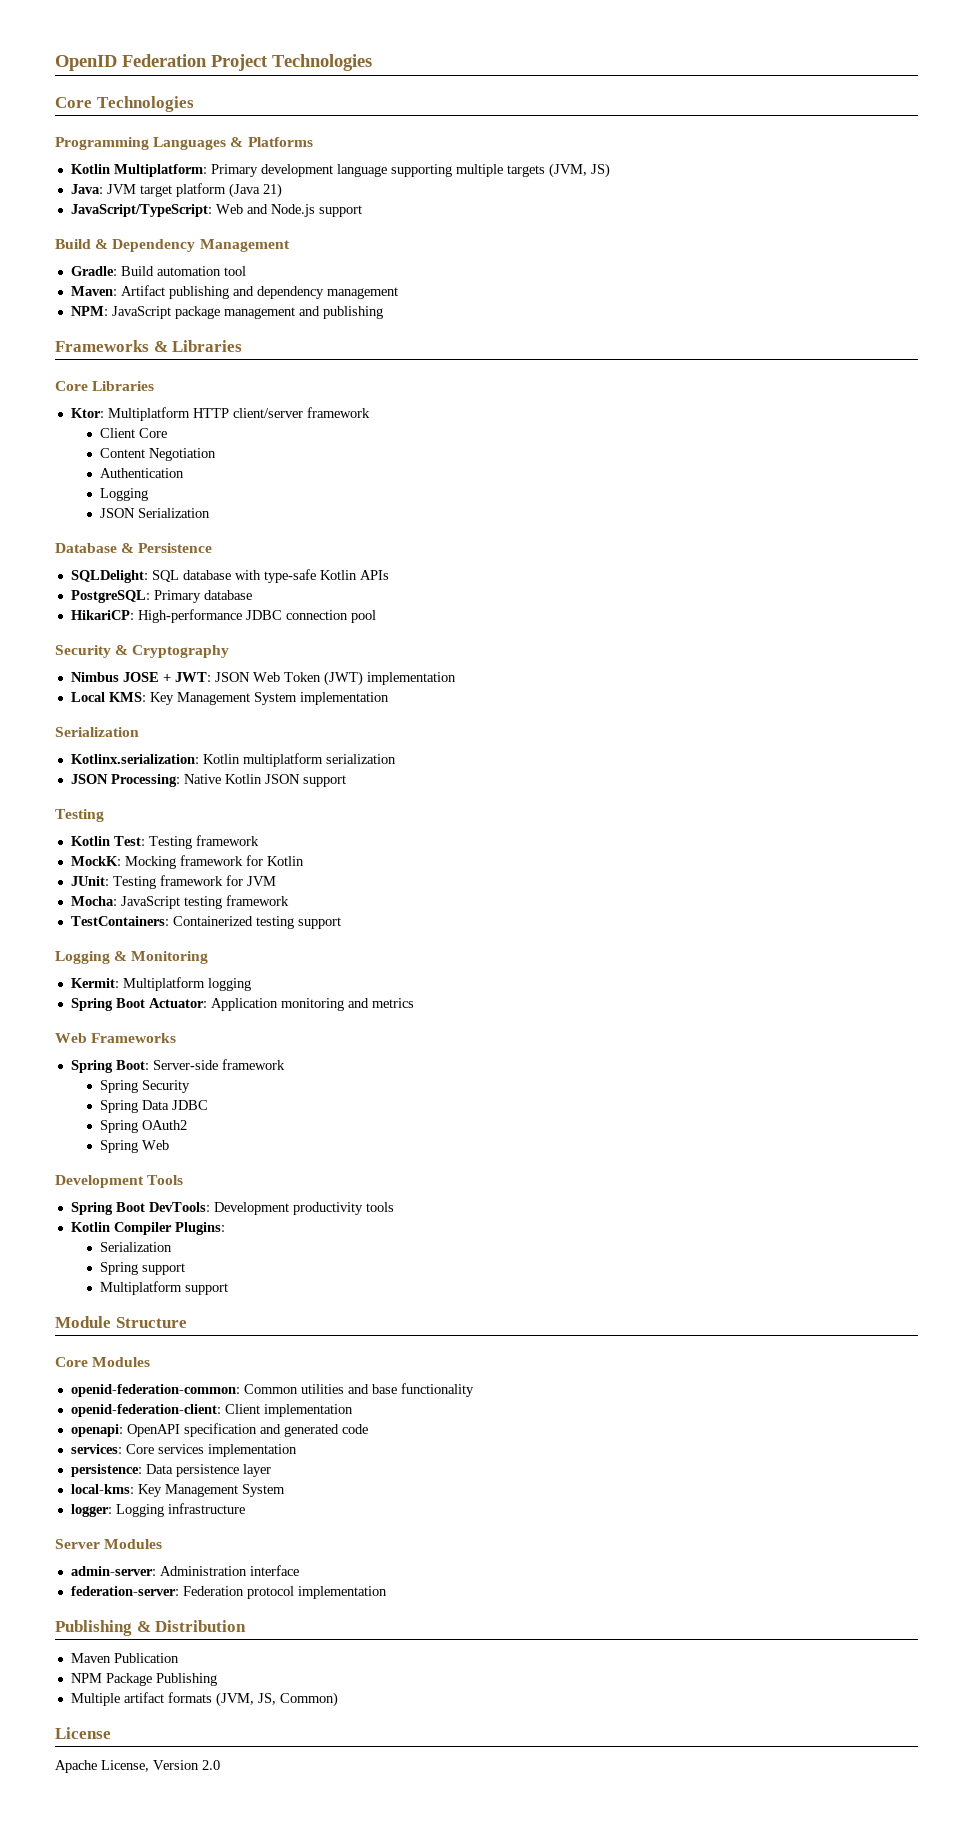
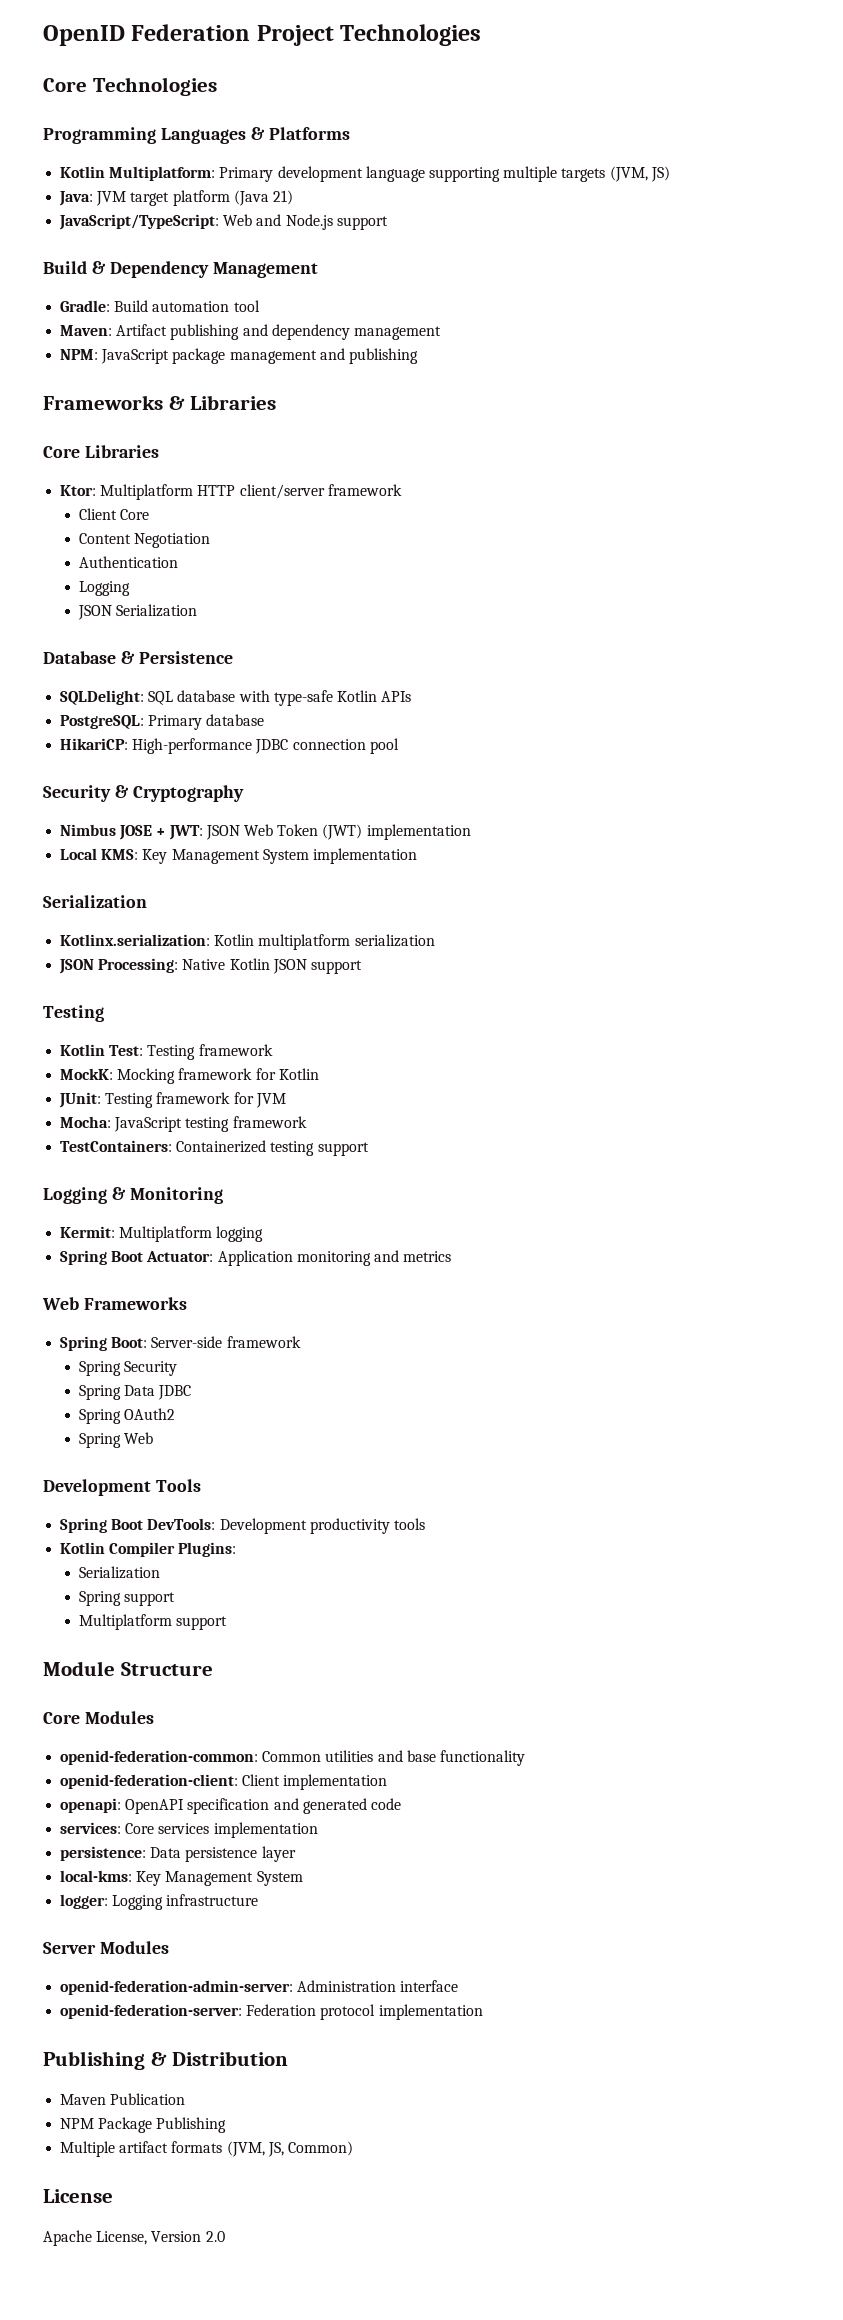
[70,1566,156,1576] admin-server: -> [60,1980,294,1995] openid-federation-admin-server:
[70,1586,179,1596] federation-server: -> [60,2004,243,2019] openid-federation-server:

